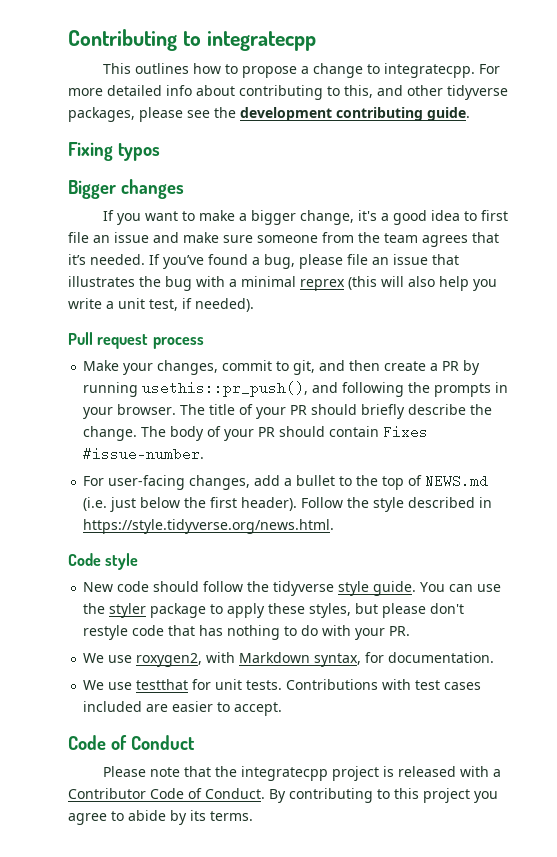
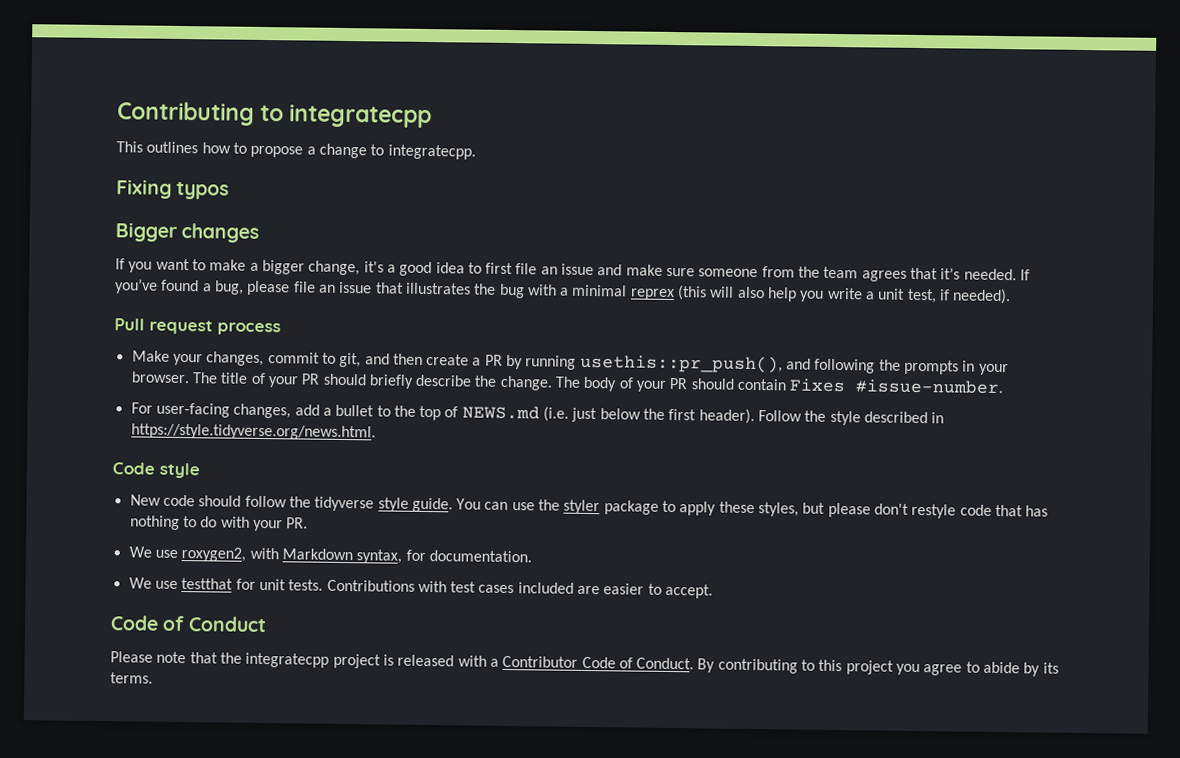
[478,64,500,74] [68,85,508,100] [68,107,470,122] For more detailed info about contributing to this, and other tidyverse packages, please see the development contributing guide. -> (476, 152) none

